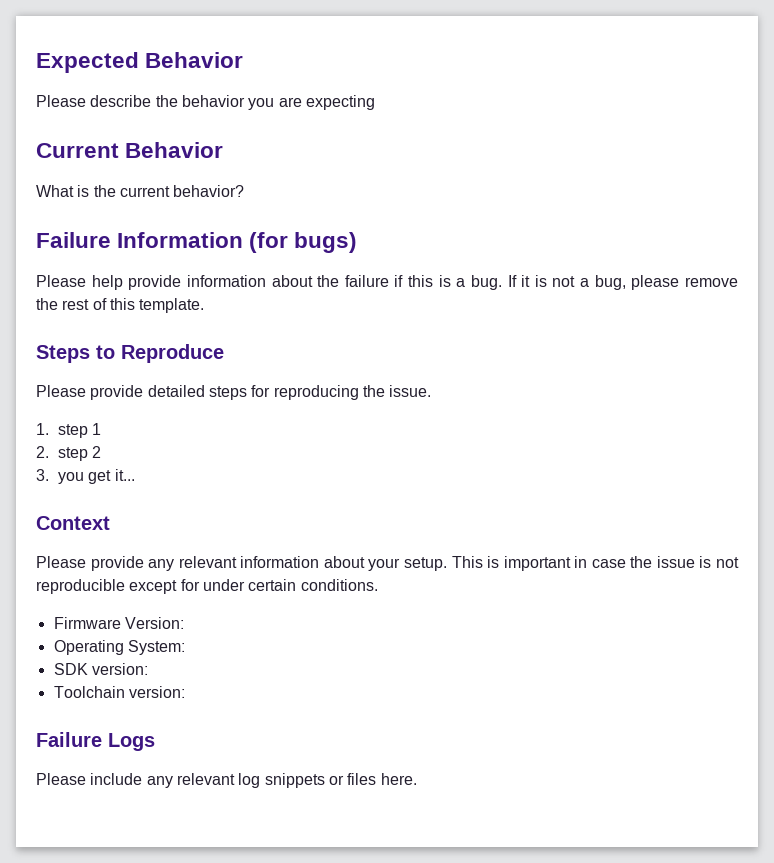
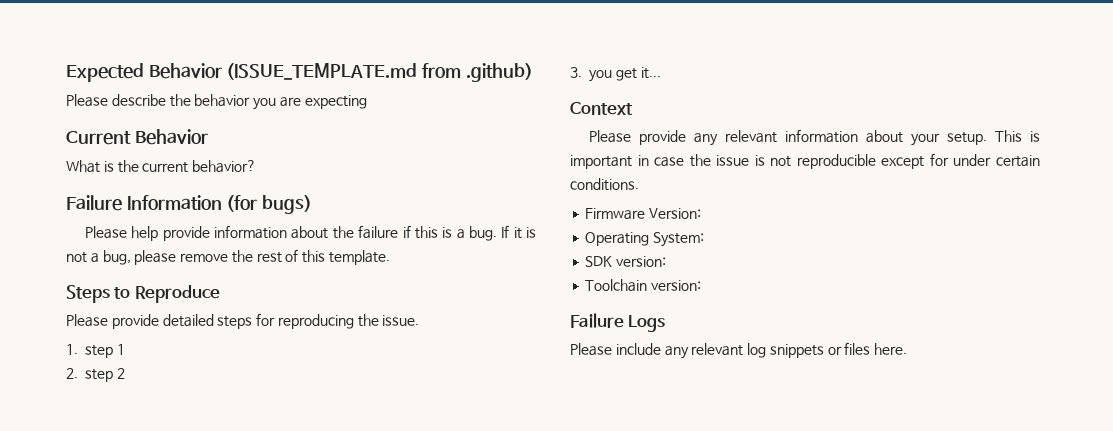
(244, 60) none -> [226,63,533,82] (ISSUE_TEMPLATE.md from .github)

